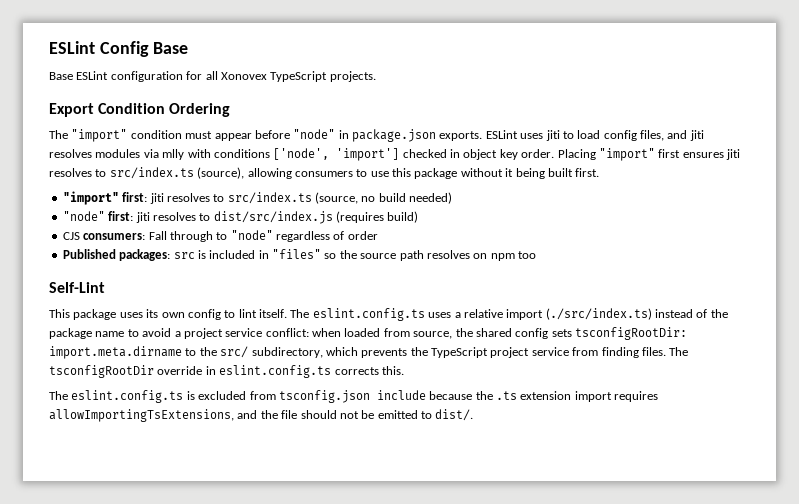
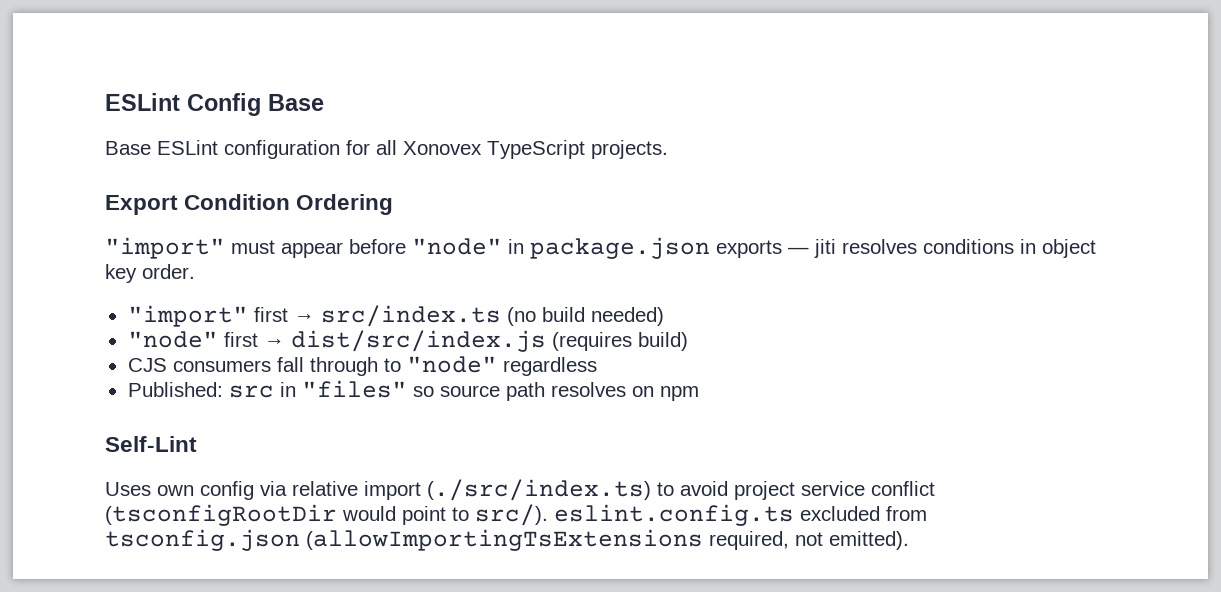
[49,129,182,142] The "import" condition -> [105,237,225,259] "import"
[439,130,704,141] [49,148,447,161] exports. ESLint uses jiti to load config files, and jiti resolves modules via mlly with conditions ['node', 'import'] checked -> [716,239,1014,258] exports — jiti resolves conditions
[557,149,596,160] Placing -> (195, 271) //
[682,149,740,160] [49,167,600,179] [62,191,376,205] ensures jiti resolves to src/index.ts (source), allowing consumers to use this package without it being built first. // "import" first: jiti resolves to src/index.ts (source, no -> [293,305,536,327] → src/index.ts (no
[108,211,211,223] first: jiti resolves to -> [223,332,285,347] first →
[83,231,167,240] consumers: Fall -> [172,357,304,372] consumers fall
[333,231,378,240] [62,249,256,261] of order // Published packages: src is included -> [127,382,274,398] // Published: src
[339,250,357,259] the -> (434, 391) none
[518,251,536,259] too -> (699, 393) none
[49,308,728,321] [49,328,125,339] This package uses its own config to lint itself. The eslint.config.ts uses a relative import (./src/index.ts) instead of the package name -> [105,479,651,501] Uses own config via relative import (./src/index.ts)
[174,327,687,340] [49,346,689,359] [49,365,404,378] [49,390,659,403] [49,409,474,422] a project service conflict: when loaded from source, the shared config sets tsconfigRootDir: import.meta.dirname to the src/ subdirectory, which prevents the TypeScript project service from finding files. The tsconfigRootDir override in eslint.config.ts corrects this. // The eslint.config.ts is excluded from tsconfig.json include because the .ts extension import requires allowImportingTsExtensions, and the file should not be emitted to dist/. -> [734,481,935,500] [105,504,927,526] [105,529,909,551] project service conflict (tsconfigRootDir would point to src/). eslint.config.ts excluded from tsconfig.json (allowImportingTsExtensions required, not emitted).

